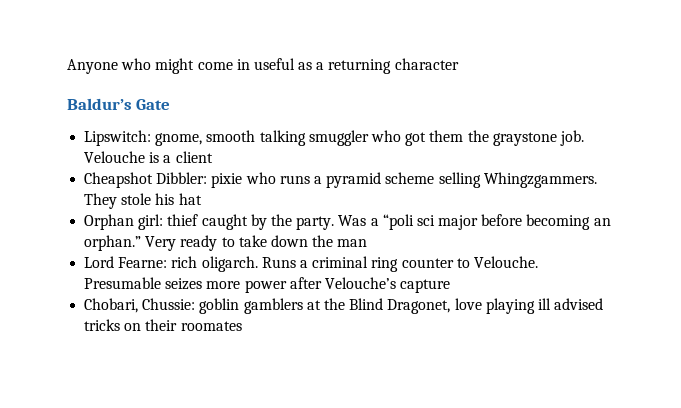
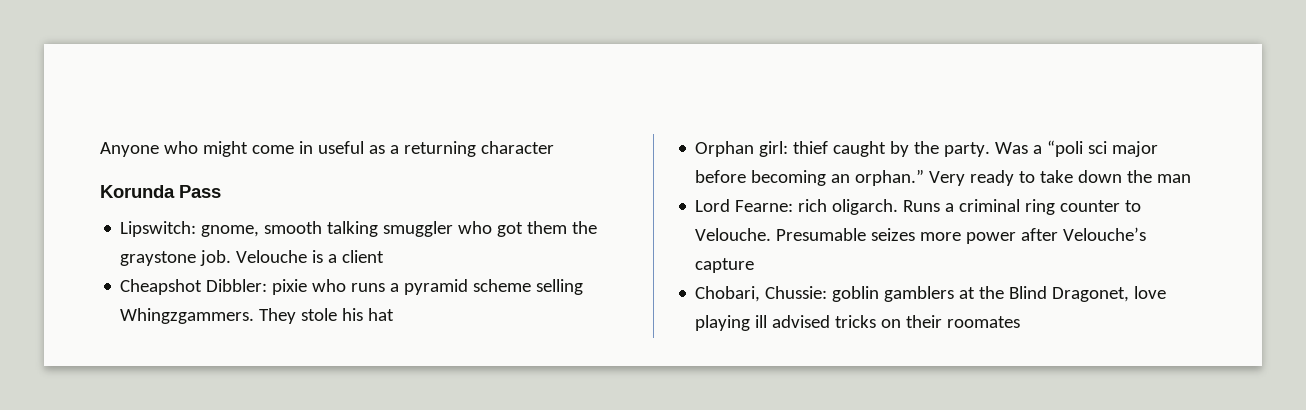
[67,98,171,110] Baldur’s Gate -> [100,185,221,198] Korunda Pass

